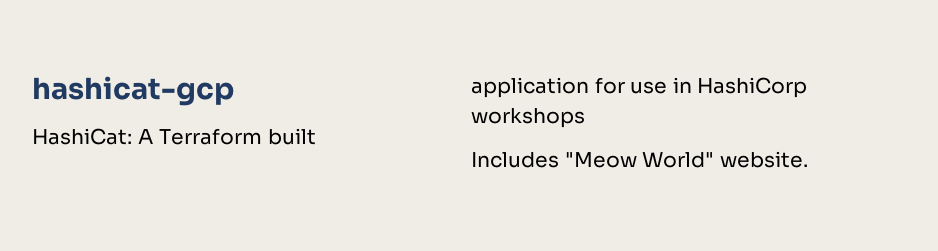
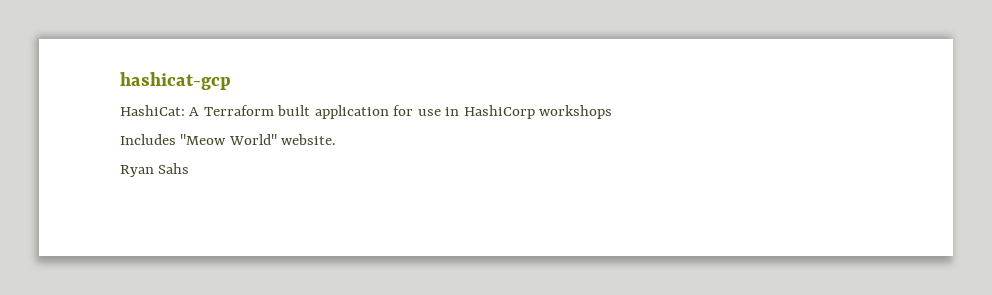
(808, 159) none -> [120,163,190,177] // Ryan Sahs

